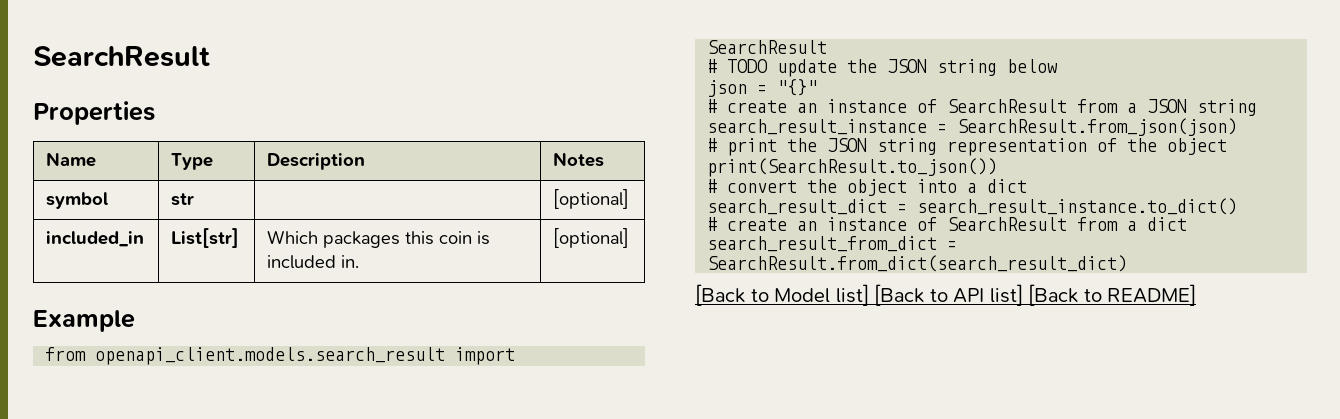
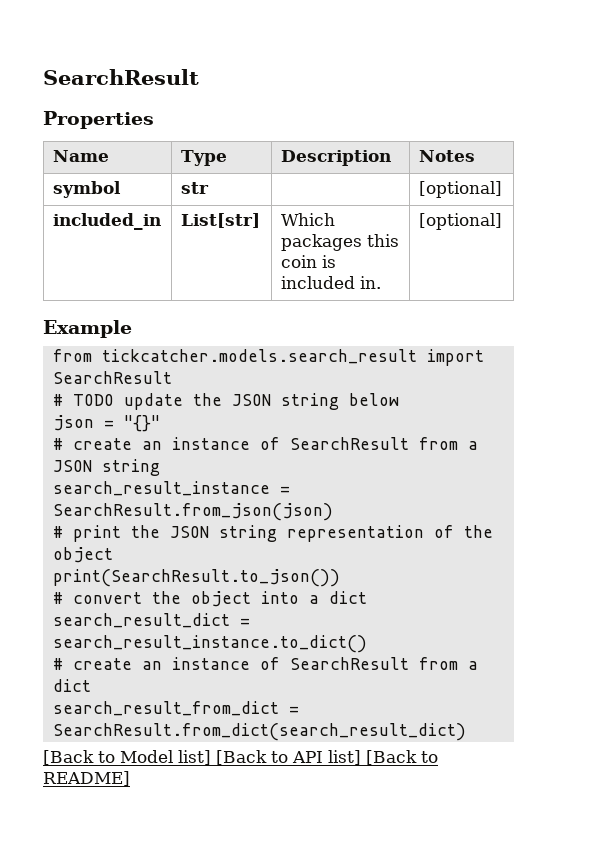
[95,347,446,365] openapi_client.models.search_result -> [101,349,417,364] tickcatcher.models.search_result

